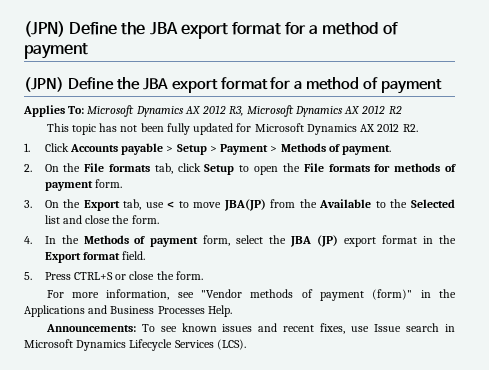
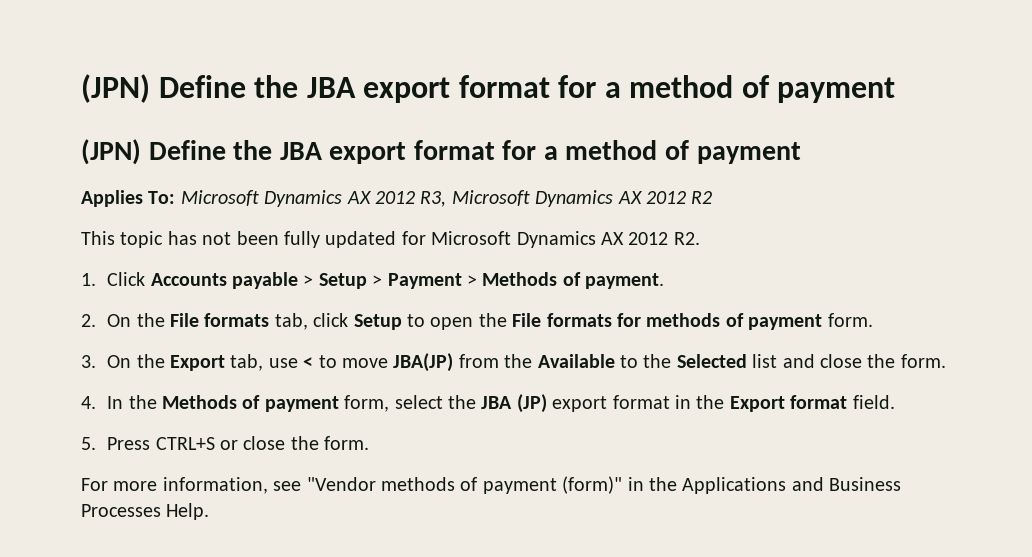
[45,323,455,334] [24,339,246,351] // Announcements: To see known issues and recent fixes, use Issue search in Microsoft Dynamics Lifecycle Services (LCS). -> (210, 511) none

